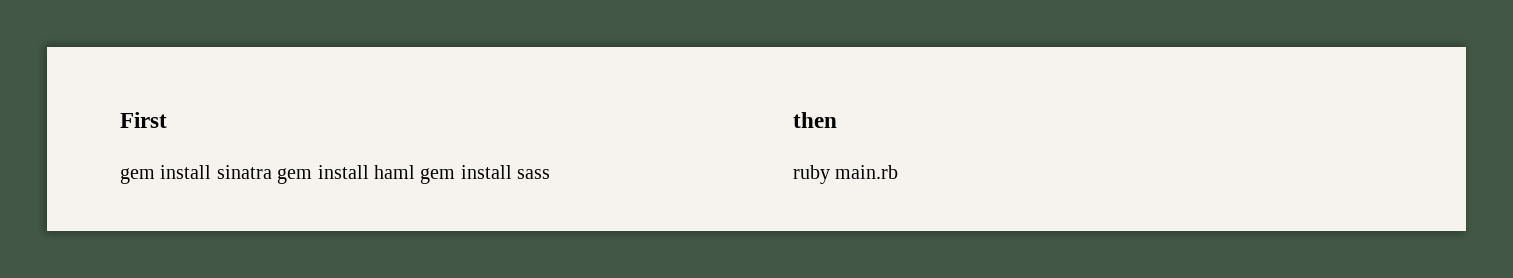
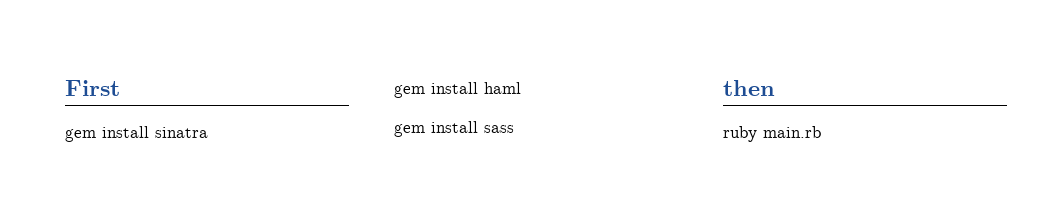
(272, 172) none -> (208, 132) //
(415, 172) none -> (521, 88) //

